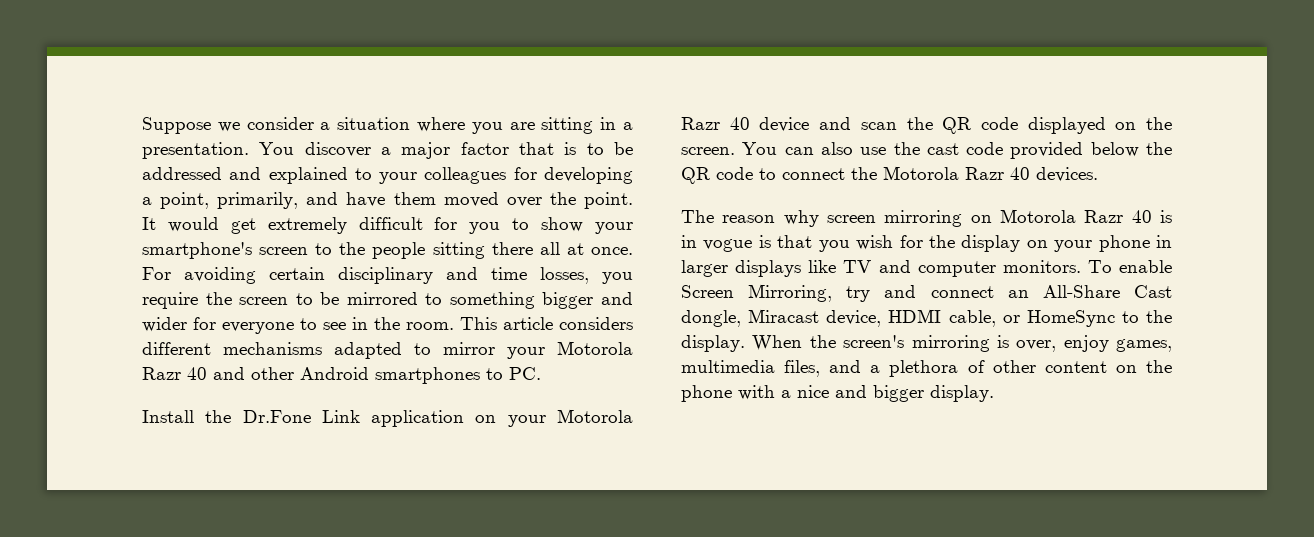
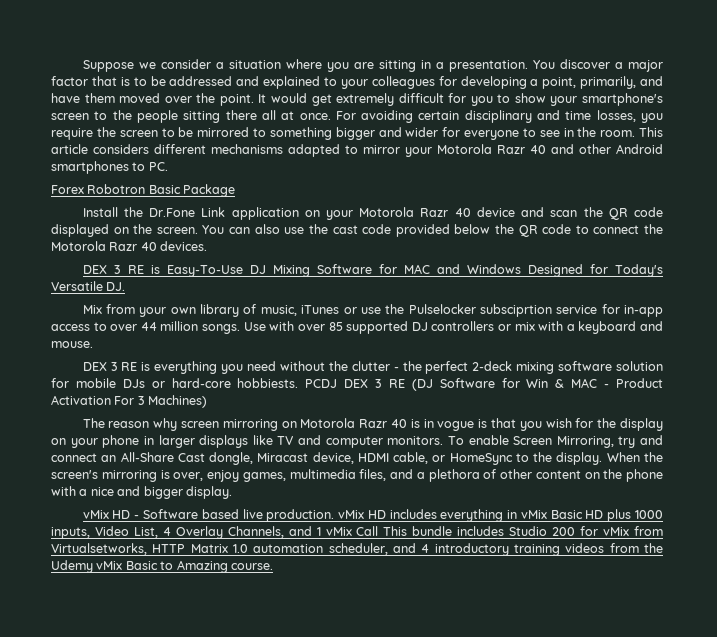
(541, 373) none -> [51,184,236,197] // Forex Robotron Basic Package
(1098, 174) none -> [82,264,663,277] [51,281,126,291] [82,304,663,317] [51,321,663,334] [51,341,93,348] [82,361,663,374] [51,378,663,391] [51,395,208,408] // DEX 3 RE is Easy-To-Use DJ Mixing Software for MAC and Windows Designed for Today's Versatile DJ. // Mix from your own library of music, iTunes or use the Pulselocker subsciprtion service for in-app access to over 44 million songs. Use with over 85 supported DJ controllers or mix with a keyboard and mouse. // DEX 3 RE is everything you need without the clutter - the perfect 2-deck mixing software solution for mobile DJs or hard-core hobbiests. PCDJ DEX 3 RE (DJ Software for Win & MAC - Product Activation For 3 Machines)
(994, 393) none -> [82,509,663,522] [51,526,664,539] [51,543,663,556] [51,560,273,573] // vMix HD - Software based live production. vMix HD includes everything in vMix Basic HD plus 1000 inputs, Video List, 4 Overlay Channels, and 1 vMix Call This bundle includes Studio 200 for vMix from Virtualsetworks, HTTP Matrix 1.0 automation scheduler, and 4 introductory training videos from the Udemy vMix Basic to Amazing course.

